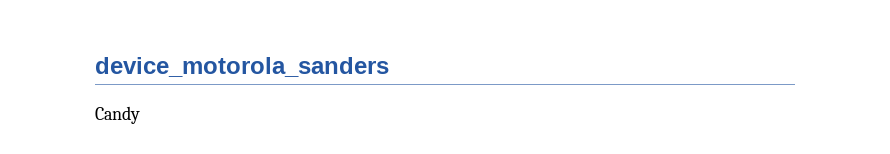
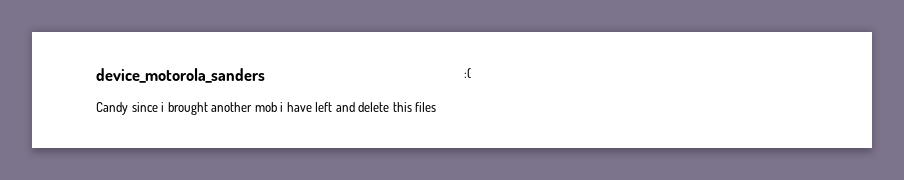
(140, 115) none -> [131,102,437,115] [464,68,471,78] since i brought another mob i have left and delete this files :(

